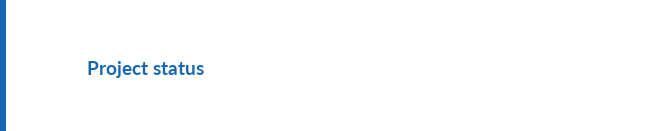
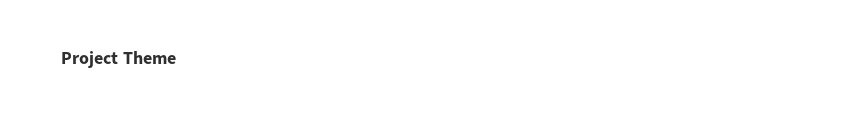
[153,62,204,75] status -> [122,51,176,64] Theme

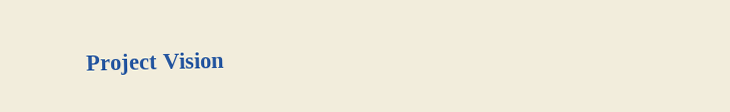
[122,51,176,64] Theme -> [162,51,226,70] Vision

